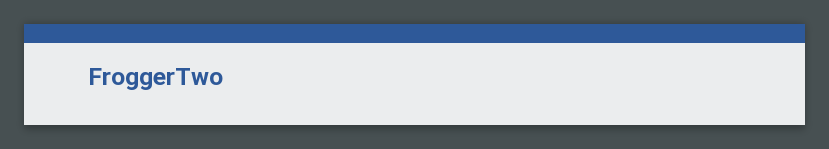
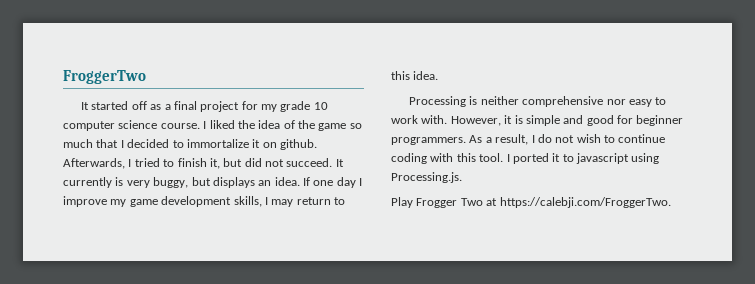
(223, 79) none -> [81,101,328,112] [63,120,362,131] [63,139,317,150] [63,158,344,169] [63,177,363,188] [63,196,345,207] [391,71,439,80] [409,96,667,107] [391,115,684,126] [391,134,666,145] [391,153,660,164] [391,172,462,183] [391,197,671,208] // It started off as a final project for my grade 10 computer science course. I liked the idea of the game so much that I decided to immortalize it on github. Afterwards, I tried to finish it, but did not succeed. It currently is very buggy, but displays an idea. If one day I improve my game development skills, I may return to this idea. // Processing is neither comprehensive nor easy to work with. However, it is simple and good for beginner programmers. As a result, I do not wish to continue coding with this tool. I ported it to javascript using Processing.js. // Play Frogger Two at https://calebji.com/FroggerTwo.

